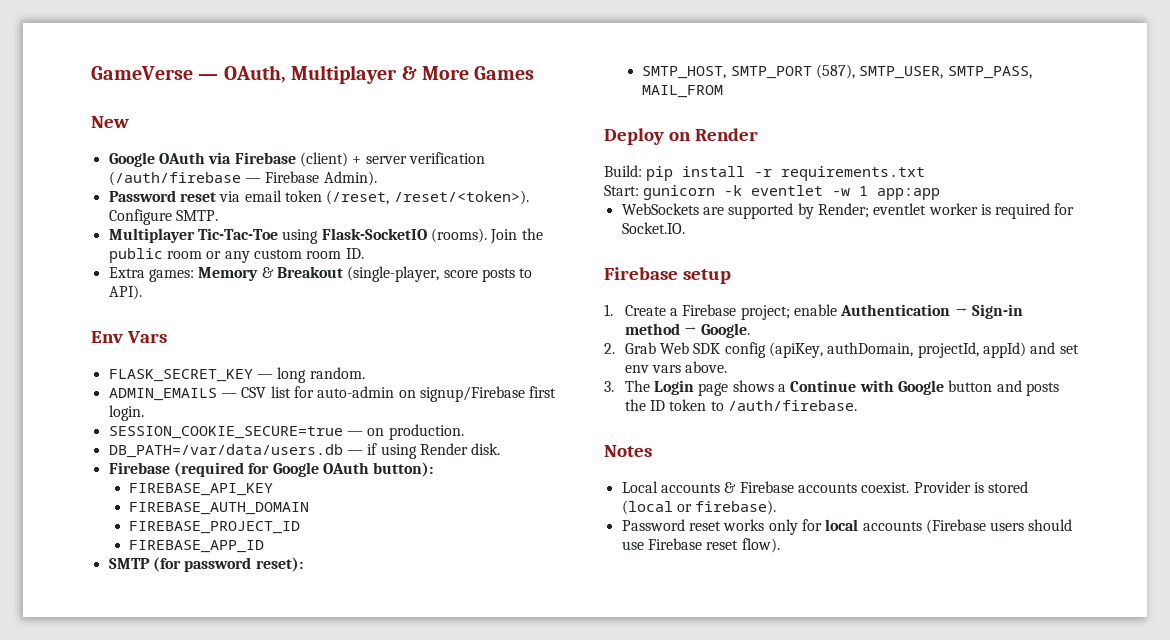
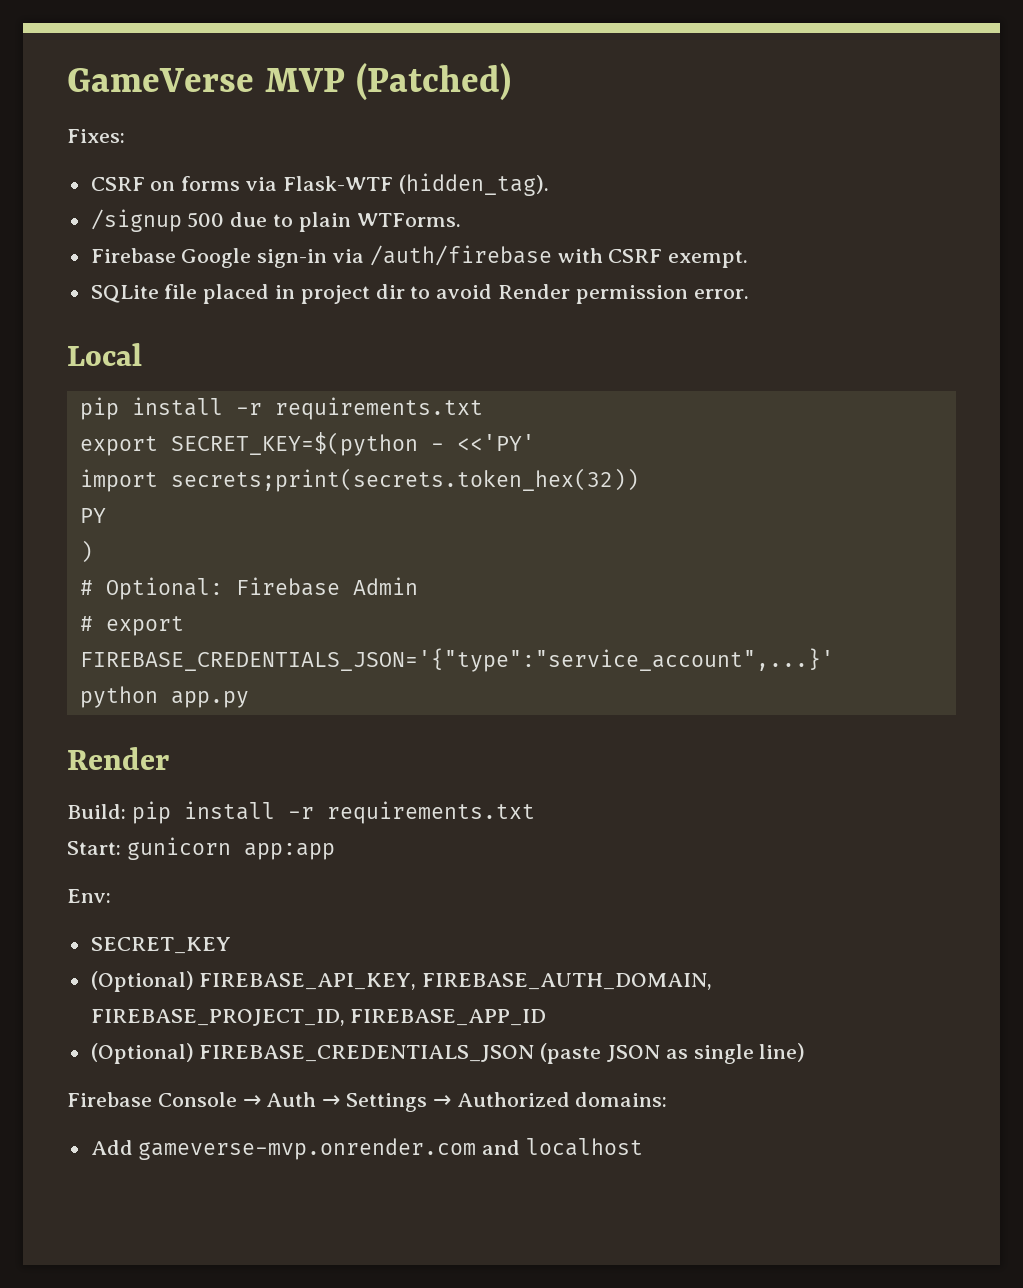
[198,65,535,84] [91,116,129,128] [108,152,485,167] [108,171,377,186] [108,190,529,205] [108,209,218,225] [108,228,543,244] [108,248,364,263] [108,266,533,282] [108,285,142,300] [91,331,167,343] [108,367,365,383] [108,386,557,402] [108,405,144,421] [108,424,464,440] [108,443,501,459] [108,462,434,477] [129,483,274,496] [129,502,310,515] [129,521,301,534] [129,540,265,553] [108,557,303,572] [642,64,1032,79] [642,85,724,98] [604,128,691,145] — OAuth, Multiplayer & More Games // New // Google OAuth via Firebase (client) + server verification (/auth/firebase — Firebase Admin). // Password reset via email token (/reset, /reset/<token>). Configure SMTP. // Multiplayer Tic-Tac-Toe using Flask-SocketIO (rooms). Join the public room or any custom room ID. // Extra games: Memory & Breakout (single-player, score posts to API). // Env Vars // FLASK_SECRET_KEY — long random. // ADMIN_EMAILS — CSV list for auto-admin on signup/Firebase first login. // SESSION_COOKIE_SECURE=true — on production. // DB_PATH=/var/data/users.db — if using Render disk. // Firebase (required for Google OAuth button): // FIREBASE_API_KEY // FIREBASE_AUTH_DOMAIN // FIREBASE_PROJECT_ID // FIREBASE_APP_ID // SMTP (for password reset): // SMTP_HOST, SMTP_PORT (587), SMTP_USER, SMTP_PASS, MAIL_FROM // Deploy on -> [264,63,511,101] [67,129,125,143] [90,173,549,196] [90,209,461,232] [90,245,749,268] [90,284,749,304] [67,343,142,366] [79,397,483,420] [79,432,535,456] [79,468,639,492] [79,508,106,523] [79,540,93,563] [79,577,418,600] [79,616,184,636] [79,648,834,672] [79,686,249,708] MVP (Patched) // Fixes: // CSRF on forms via Flask-WTF (hidden_tag). // /signup 500 due to plain WTForms. // Firebase Google sign-in via /auth/firebase with CSRF exempt. // SQLite file placed in project dir to avoid Render permission error. // Local // pip install -r requirements.txt // export SECRET_KEY=$(python - <<'PY' // import secrets;print(secrets.token_hex(32)) // PY // ) // # Optional: Firebase Admin // # export FIREBASE_CREDENTIALS_JSON='{"type":"service_account",...}' // python app.py //
[724,185,941,200] [621,203,1075,219] [621,222,685,234] [604,267,731,284] [604,304,1024,320] [624,323,751,338] [604,342,1079,358] [624,361,728,373] [604,380,1059,396] [624,399,858,411] [604,445,652,457] [621,481,1029,493] [621,500,777,515] [621,519,1073,535] [621,538,780,553] -k eventlet -w 1 app:app // WebSockets are supported by Render; eventlet worker is required for Socket.IO. // Firebase setup // 1. Create a Firebase project; enable Authentication → Sign-in method → Google. // 2. Grab Web SDK config (apiKey, authDomain, projectId, appId) and set env vars above. // 3. The Login page shows a Continue with Google button and posts the ID token to /auth/firebase. // Notes // Local accounts & Firebase accounts coexist. Provider is stored (local or firebase). // Password reset works only for local accounts (Firebase users should use Firebase reset flow). -> [243,843,335,860] [67,889,111,903] [90,937,231,954] [90,971,713,992] [90,1009,547,1026] [90,1043,806,1064] [67,1092,668,1112] [90,1138,644,1160] app:app // Env: // SECRET_KEY // (Optional) FIREBASE_API_KEY, FIREBASE_AUTH_DOMAIN, FIREBASE_PROJECT_ID, FIREBASE_APP_ID // (Optional) FIREBASE_CREDENTIALS_JSON (paste JSON as single line) // Firebase Console → Auth → Settings → Authorized domains: // Add gameverse-mvp.onrender.com and localhost

